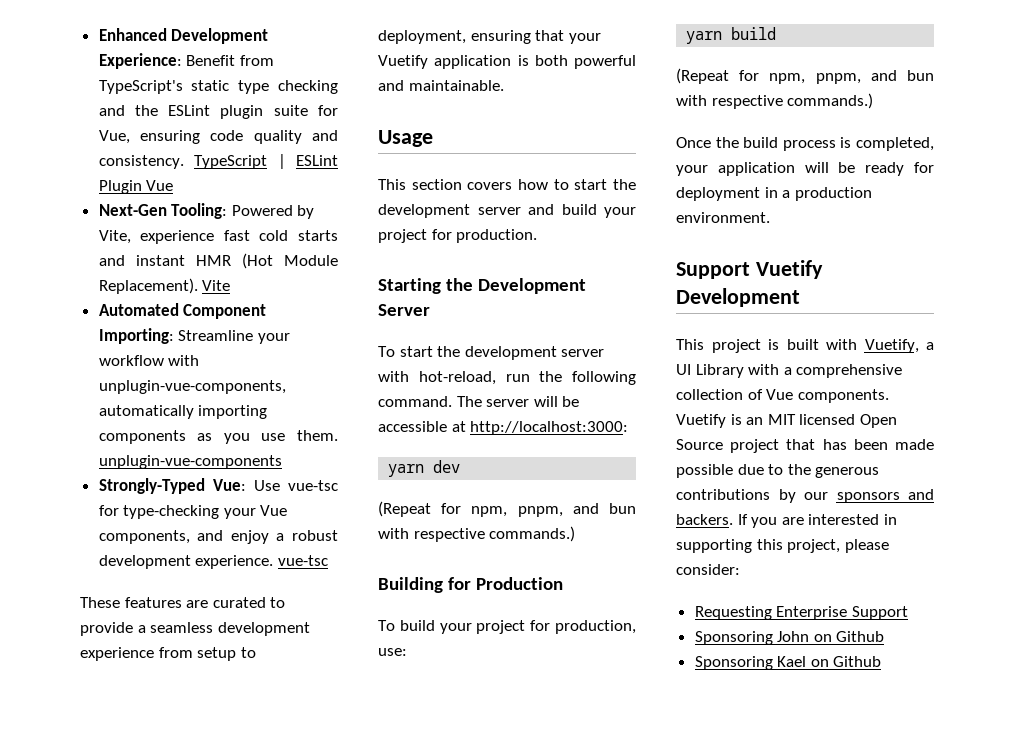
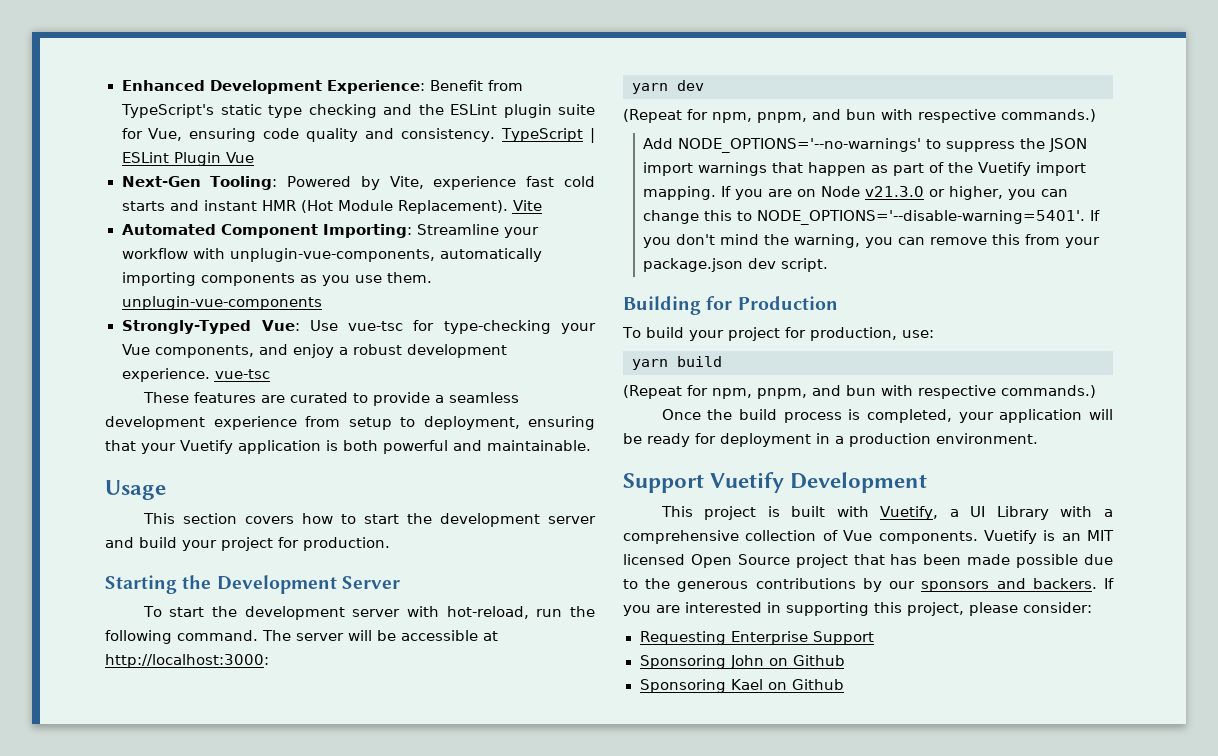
(576, 534) none -> [643,138,1088,153] [643,162,1087,176] [643,186,1069,200] [643,210,1101,225] [643,234,1101,248] [643,258,829,272] // Add NODE_OPTIONS='--no-warnings' to suppress the JSON import warnings that happen as part of the Vuetify import mapping. If you are on Node v21.3.0 or higher, you can change this to NODE_OPTIONS='--disable-warning=5401'. If you don't mind the warning, you can remove this from your package.json dev script.

